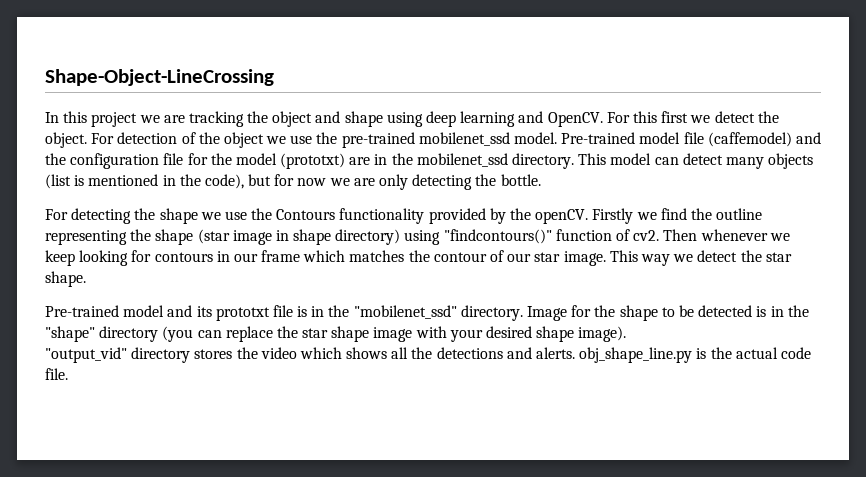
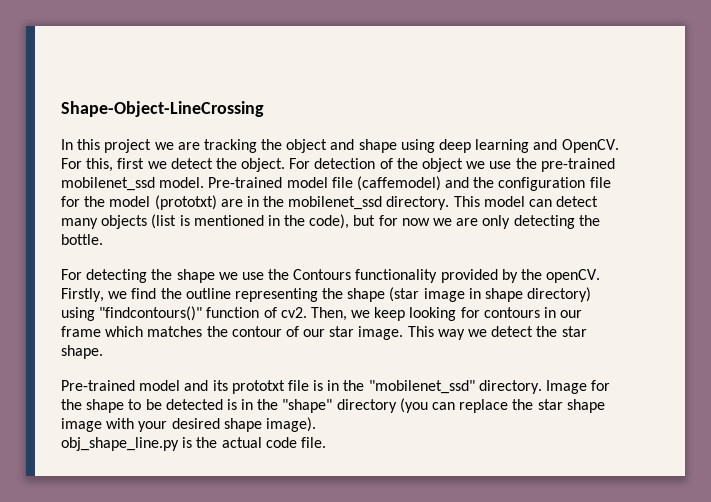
[632,111,657,123] this -> [86,158,114,172] this,
[592,208,634,224] Firstly -> [61,288,104,302] Firstly,
[663,229,768,241] Then whenever -> [310,307,347,321] Then,
[45,347,576,363] "output_vid" directory stores the video which shows all the detections and alerts. -> (316, 424) none

